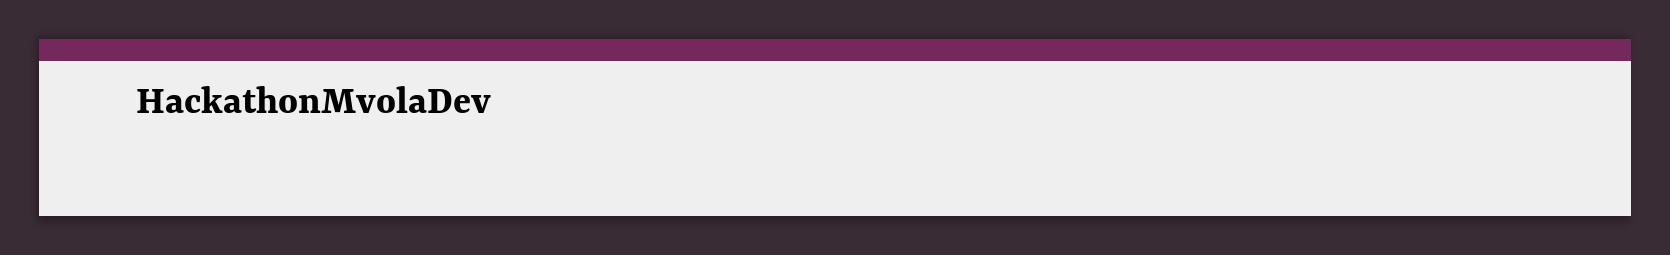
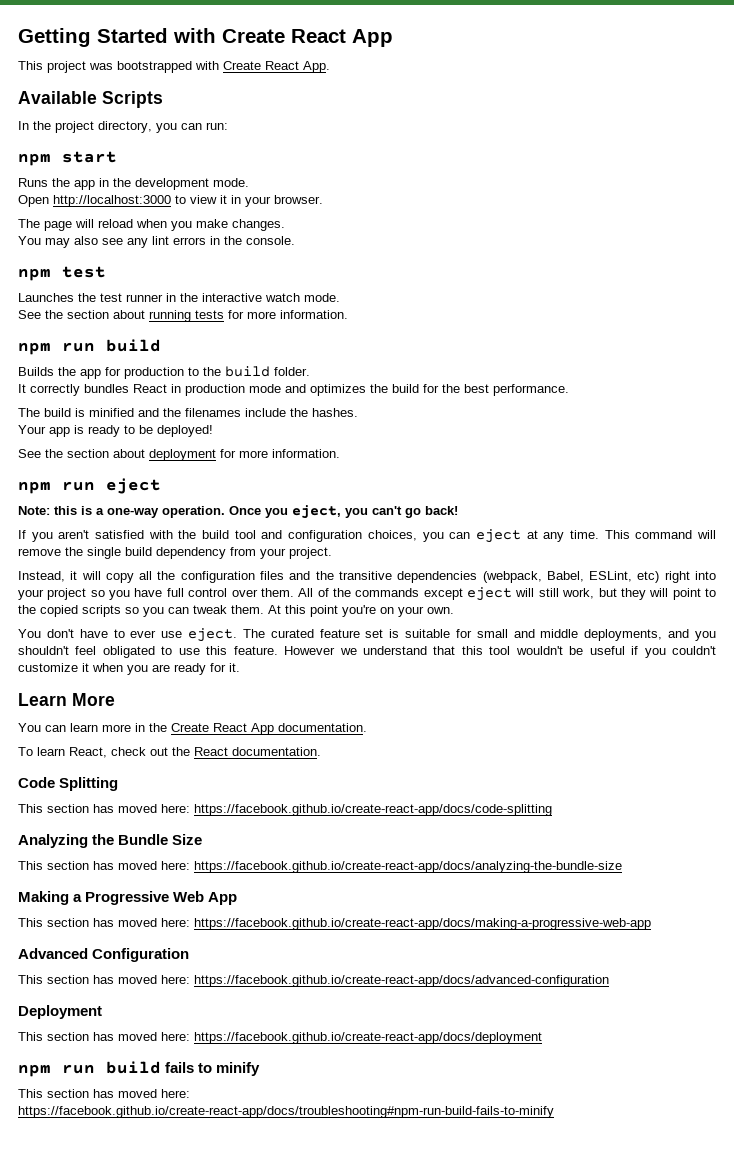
[136,86,491,113] HackathonMvolaDev -> [18,28,393,47] [18,61,330,73] [18,91,163,108] [18,121,228,133] [18,151,117,166] [18,178,249,190] [18,195,323,207] [18,219,285,231] [18,236,295,248] [18,266,106,281] [18,293,340,302] [18,310,348,322] [18,339,161,355] [18,366,310,379] [18,384,569,396] [18,408,358,417] [18,425,213,437] [18,449,340,461] [18,478,161,494] [18,505,458,519] [18,529,717,543] [18,547,332,559] [18,571,716,583] [18,587,717,601] [18,605,454,617] [18,628,717,642] [18,646,717,658] [18,663,240,675] [18,693,115,706] [18,723,367,735] [18,747,321,758] [18,777,119,791] [18,804,552,816] [18,834,203,848] [18,861,622,873] [18,891,238,905] [18,918,651,930] [18,948,190,962] [18,975,609,987] [18,1005,102,1019] [18,1032,542,1044] [18,1061,261,1077] [18,1089,190,1098] [18,1106,554,1118] Getting Started with Create React App // This project was bootstrapped with Create React App. // Available Scripts // In the project directory, you can run: // npm start // Runs the app in the development mode. // Open http://localhost:3000 to view it in your browser. // The page will reload when you make changes. // You may also see any lint errors in the console. // npm test // Launches the test runner in the interactive watch mode. // See the section about running tests for more information. // npm run build // Builds the app for production to the build folder. // It correctly bundles React in production mode and optimizes the build for the best performance. // The build is minified and the filenames include the hashes. // Your app is ready to be deployed! // See the section about deployment for more information. // npm run eject // Note: this is a one-way operation. Once you eject, you can't go back! // If you aren't satisfied with the build tool and configuration choices, you can eject at any time. This command will remove the single build dependency from your project. // Instead, it will copy all the configuration files and the transitive dependencies (webpack, Babel, ESLint, etc) right into your project so you have full control over them. All of the commands except eject will still work, but they will point to the copied scripts so you can tweak them. At this point you're on your own. // You don't have to ever use eject. The curated feature set is suitable for small and middle deployments, and you shouldn't feel obligated to use this feature. However we understand that this tool wouldn't be useful if you couldn't customize it when you are ready for it. // Learn More // You can learn more in the Create React App documentation. // To learn React, check out the React documentation. // Code Splitting // This section has moved here: https://facebook.github.io/create-react-app/docs/code-splitting // Analyzing the Bundle Size // This section has moved here: https://facebook.github.io/create-react-app/docs/analyzing-the-bundle-size // Making a Progressive Web App // This section has moved here: https://facebook.github.io/create-react-app/docs/making-a-progressive-web-app // Advanced Configuration // This section has moved here: https://facebook.github.io/create-react-app/docs/advanced-configuration // Deployment // This section has moved here: https://facebook.github.io/create-react-app/docs/deployment // npm run build fails to minify // This section has moved here: https://facebook.github.io/create-react-app/docs/troubleshooting#npm-run-build-fails-to-minify

